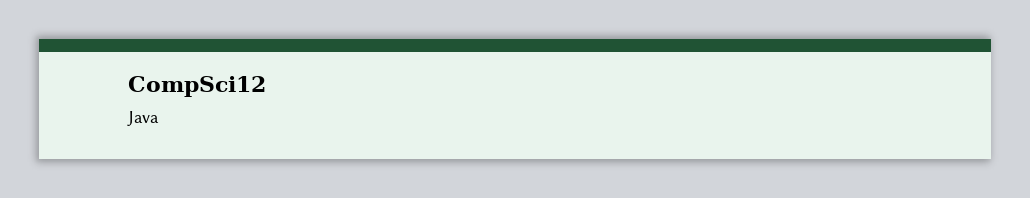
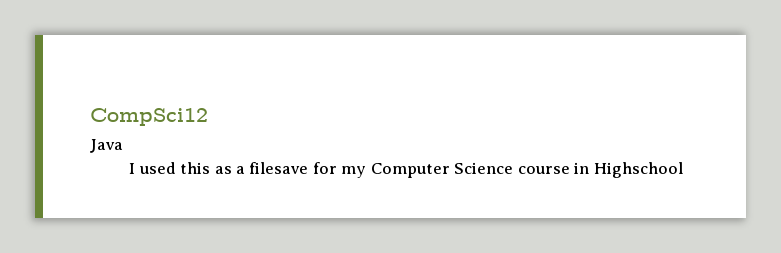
(159, 118) none -> [129,162,683,178] // I used this as a filesave for my Computer Science course in Highschool

